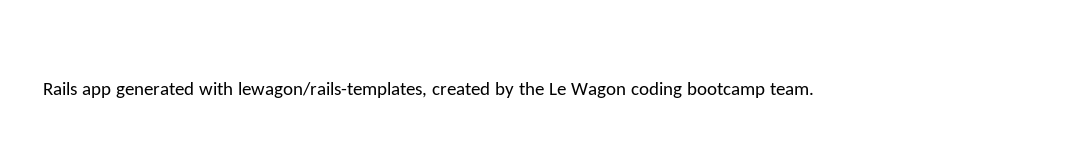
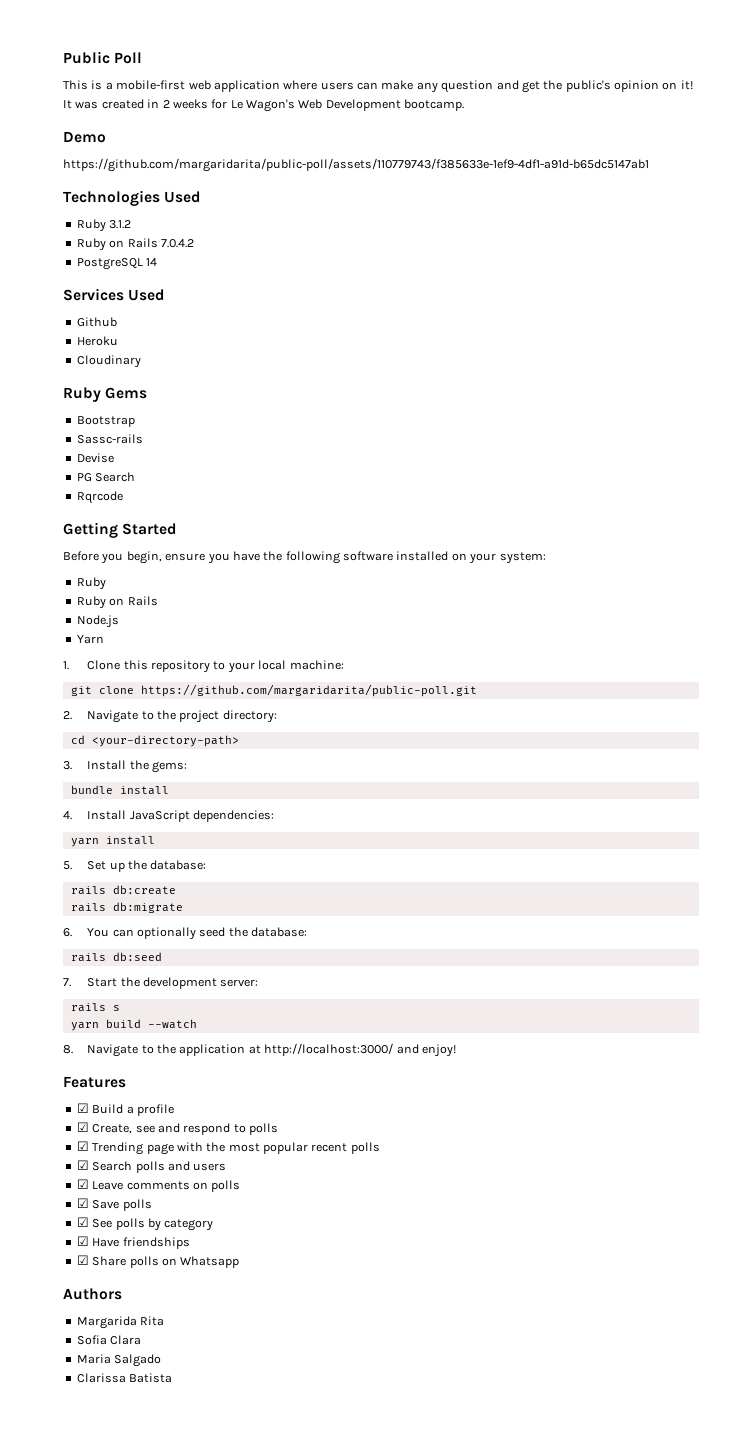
[43,82,814,98] Rails app generated with lewagon/rails-templates, created by the Le Wagon coding bootcamp team. -> [63,51,143,64] [63,80,693,93] [63,99,465,112] [63,131,106,143] [63,158,649,172] [63,190,202,206] [76,219,132,232] [76,238,194,251] [76,258,158,270] [63,288,166,301] [76,317,117,327] [76,336,118,346] [76,355,141,368] [63,387,148,402] [76,416,135,427] [76,434,143,444] [76,453,114,463] [76,472,136,482] [76,491,123,504] [63,522,178,538] [63,551,546,564] [76,577,106,590] [76,596,158,609] [76,615,119,628] [76,635,104,644] [63,660,344,673] [70,684,477,697] [63,710,277,723] [70,735,239,747] [63,760,188,773] [70,785,169,795] [63,810,275,822] [70,836,155,847] [63,860,207,872] [70,885,176,895] [70,902,183,913] [63,927,308,940] [70,952,162,962] [63,977,259,989] [70,1003,120,1012] [70,1019,197,1031] [63,1043,456,1057] [63,1076,126,1088] [76,1103,174,1116] [76,1122,278,1135] [76,1141,380,1155] [76,1160,227,1173] [76,1179,241,1192] [76,1198,152,1211] [76,1217,214,1231] [76,1236,190,1249] [76,1255,240,1268] [63,1288,122,1300] [76,1316,165,1329] [76,1335,142,1345] [76,1354,162,1367] [76,1373,173,1383] Public Poll // This is a mobile-first web application where users can make any question and get the public's opinion on it! It was created in 2 weeks for Le Wagon's Web Development bootcamp. // Demo // https://github.com/margaridarita/public-poll/assets/110779743/f385633e-1ef9-4df1-a91d-b65dc5147ab1 // Technologies Used // Ruby 3.1.2 // Ruby on Rails 7.0.4.2 // PostgreSQL 14 // Services Used // Github // Heroku // Cloudinary // Ruby Gems // Bootstrap // Sassc-rails // Devise // PG Search // Rqrcode // Getting Started // Before you begin, ensure you have the following software installed on your system: // Ruby // Ruby on Rails // Node.js // Yarn // 1. Clone this repository to your local machine: // git clone https://github.com/margaridarita/public-poll.git // 2. Navigate to the project directory: // cd <your-directory-path> // 3. Install the gems: // bundle install // 4. Install JavaScript dependencies: // yarn install // 5. Set up the database: // rails db:create // rails db:migrate // 6. You can optionally seed the database: // rails db:seed // 7. Start the development server: // rails s // yarn build --watch // 8. Navigate to the application at http://localhost:3000/ and enjoy! // Features // ☑ Build a profile // ☑ Create, see and respond to polls // ☑ Trending page with the most popular recent polls // ☑ Search polls and users // ☑ Leave comments on polls // ☑ Save polls // ☑ See polls by category // ☑ Have friendships // ☑ Share polls on Whatsapp // Authors // Margarida Rita // Sofia Clara // Maria Salgado // Clarissa Batista

